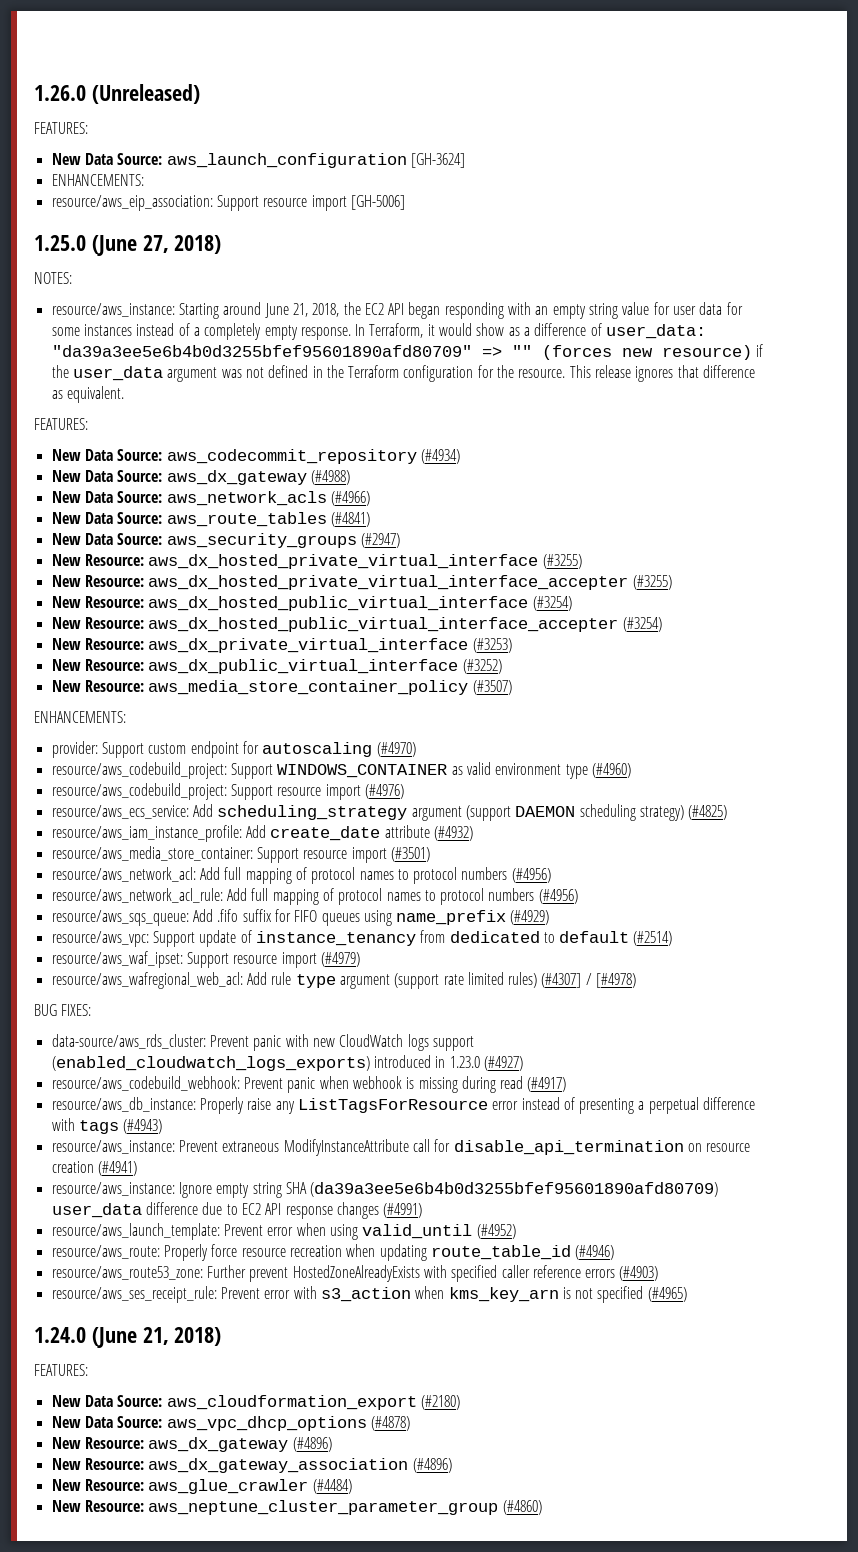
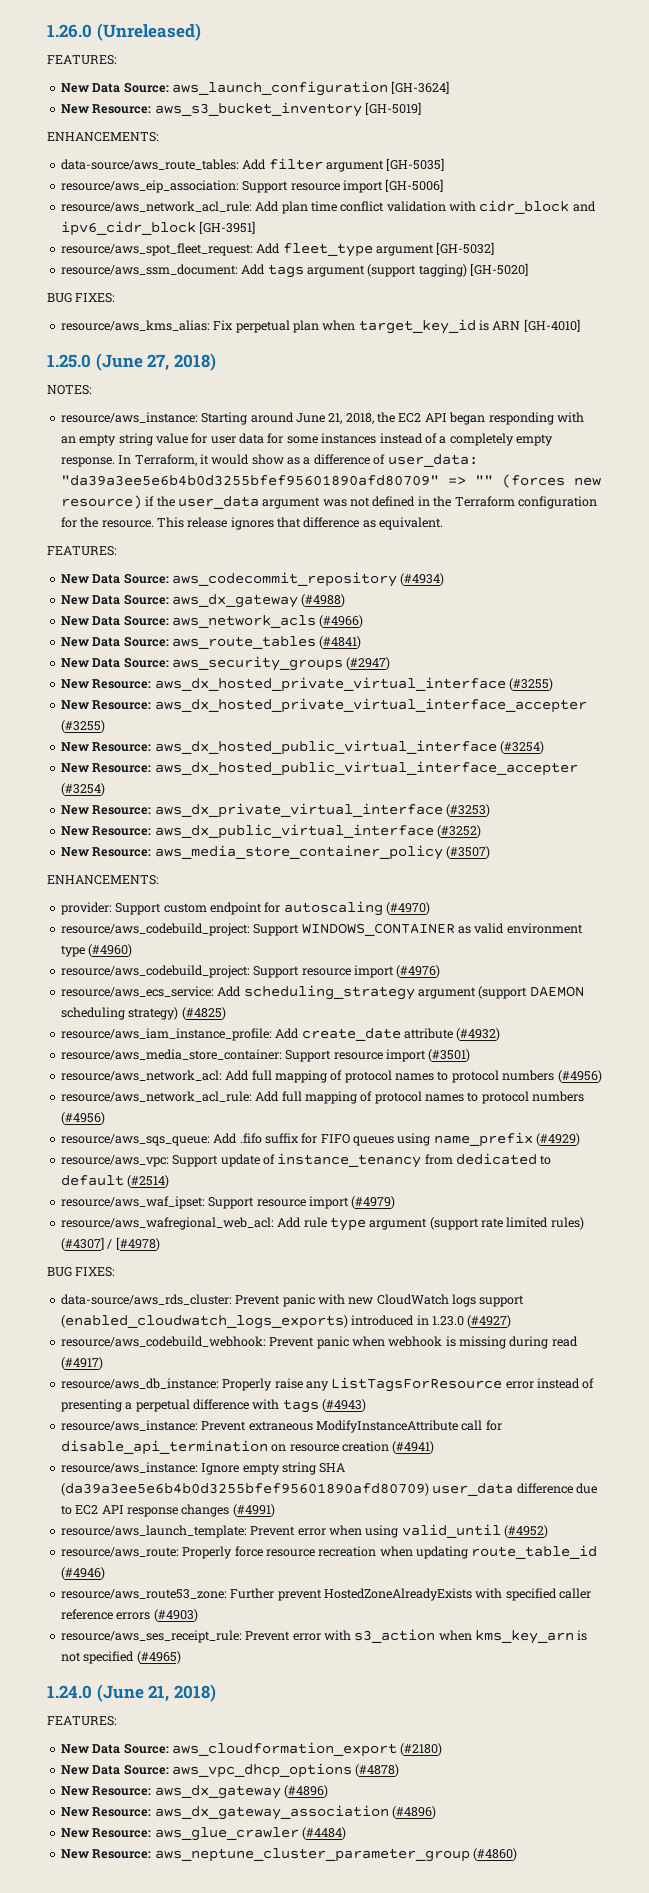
[51,174,144,186] ENHANCEMENTS: -> [60,102,421,117] [47,132,159,142] [60,158,445,172] New Resource: aws_s3_bucket_inventory [GH-5019] // ENHANCEMENTS: // data-source/aws_route_tables: Add filter argument [GH-5035]
(405, 202) none -> [60,200,596,214] [60,221,256,236] [60,242,495,257] [60,263,528,278] [47,293,116,303] [60,319,580,334] // resource/aws_network_acl_rule: Add plan time conflict validation with cidr_block and ipv6_cidr_block [GH-3951] // resource/aws_spot_fleet_request: Add fleet_type argument [GH-5032] // resource/aws_ssm_document: Add tags argument (support tagging) [GH-5020] // BUG FIXES: // resource/aws_kms_alias: Fix perpetual plan when target_key_id is ARN [GH-4010]

